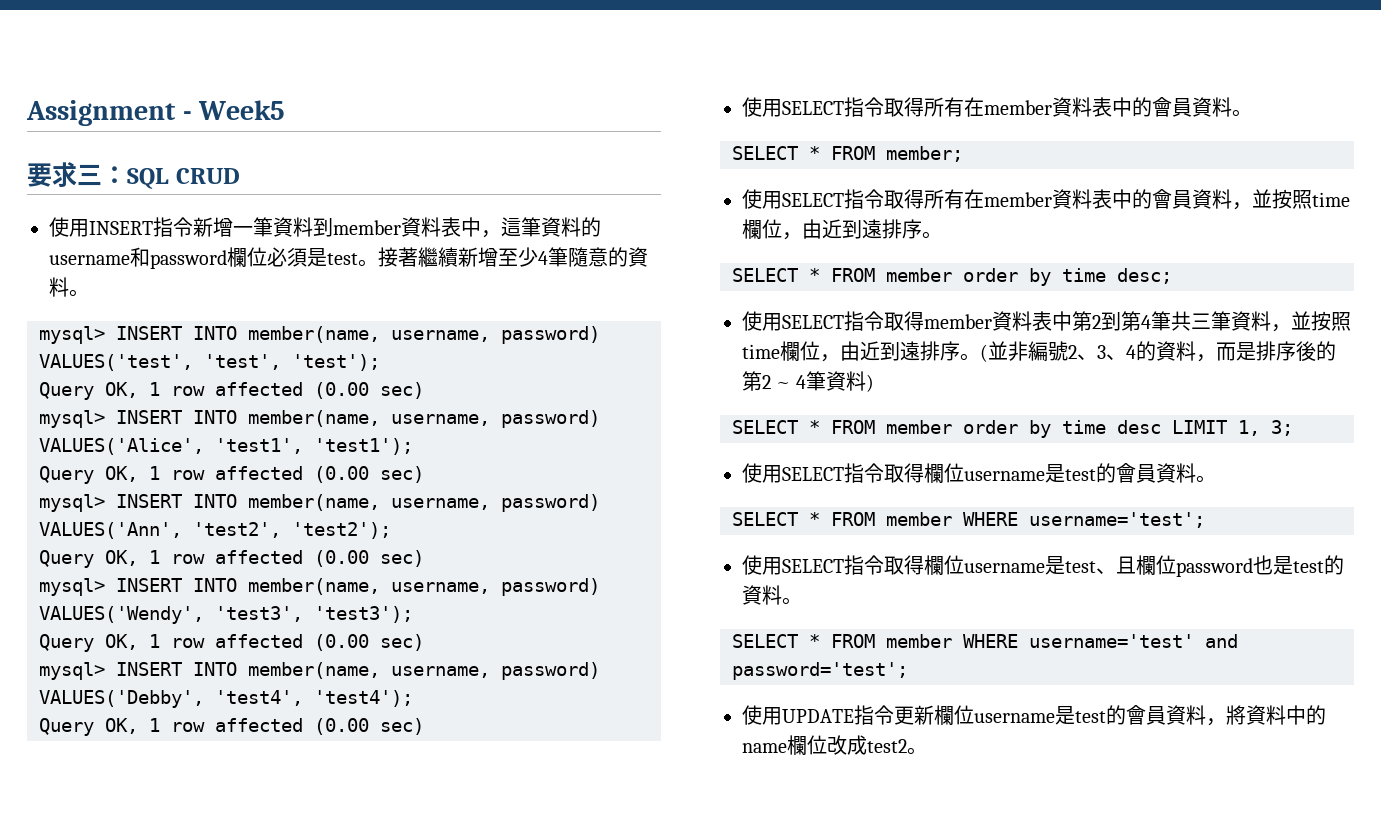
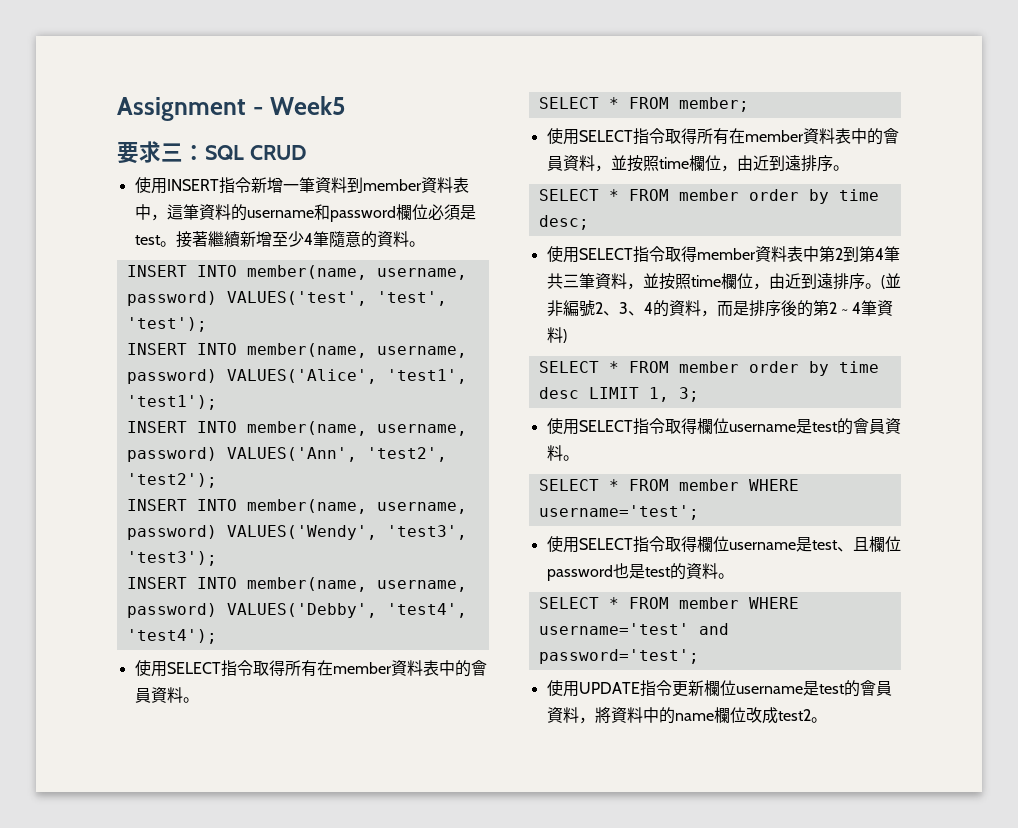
[39,326,105,344] mysql> -> (425, 244) none
[39,382,424,400] [39,410,105,428] Query OK, 1 row affected (0.00 sec) // mysql> -> (207, 324) none
[39,466,424,484] [39,494,105,512] Query OK, 1 row affected (0.00 sec) // mysql> -> (217, 402) none
[39,550,424,568] [39,578,105,596] Query OK, 1 row affected (0.00 sec) // mysql> -> (217, 480) none
[39,634,424,652] [39,662,105,680] Query OK, 1 row affected (0.00 sec) // mysql> -> (217, 558) none
[39,718,424,736] // Query OK, 1 row affected (0.00 sec) -> (217, 636) none

